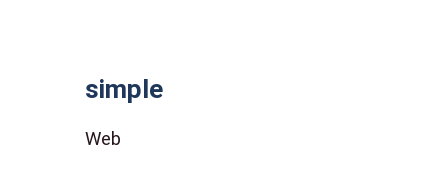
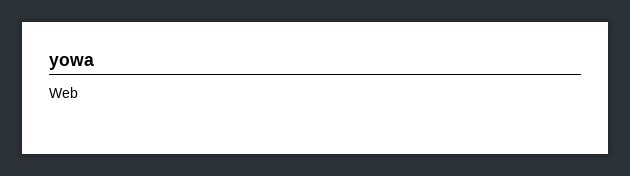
[85,79,163,103] simple -> [49,56,94,70] yowa

